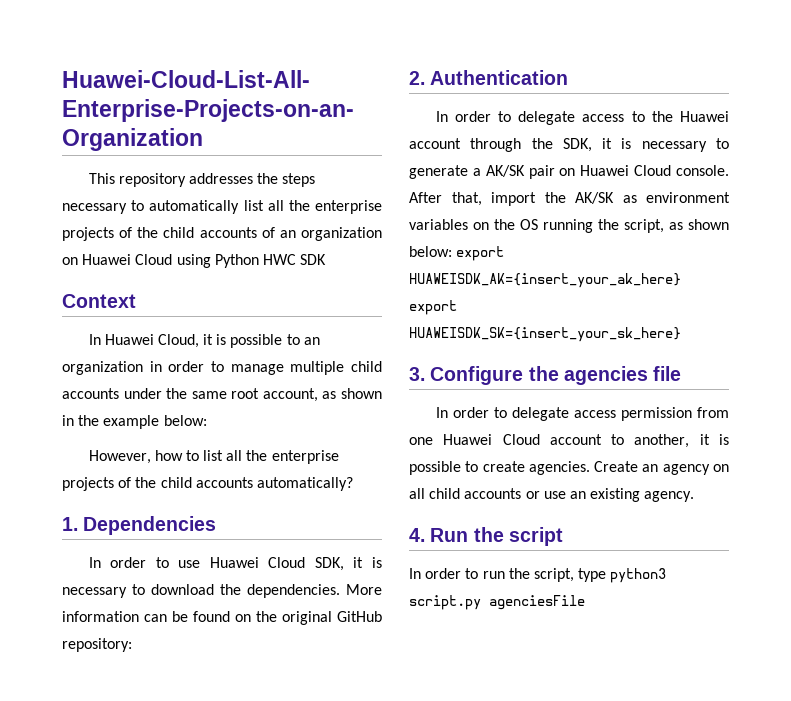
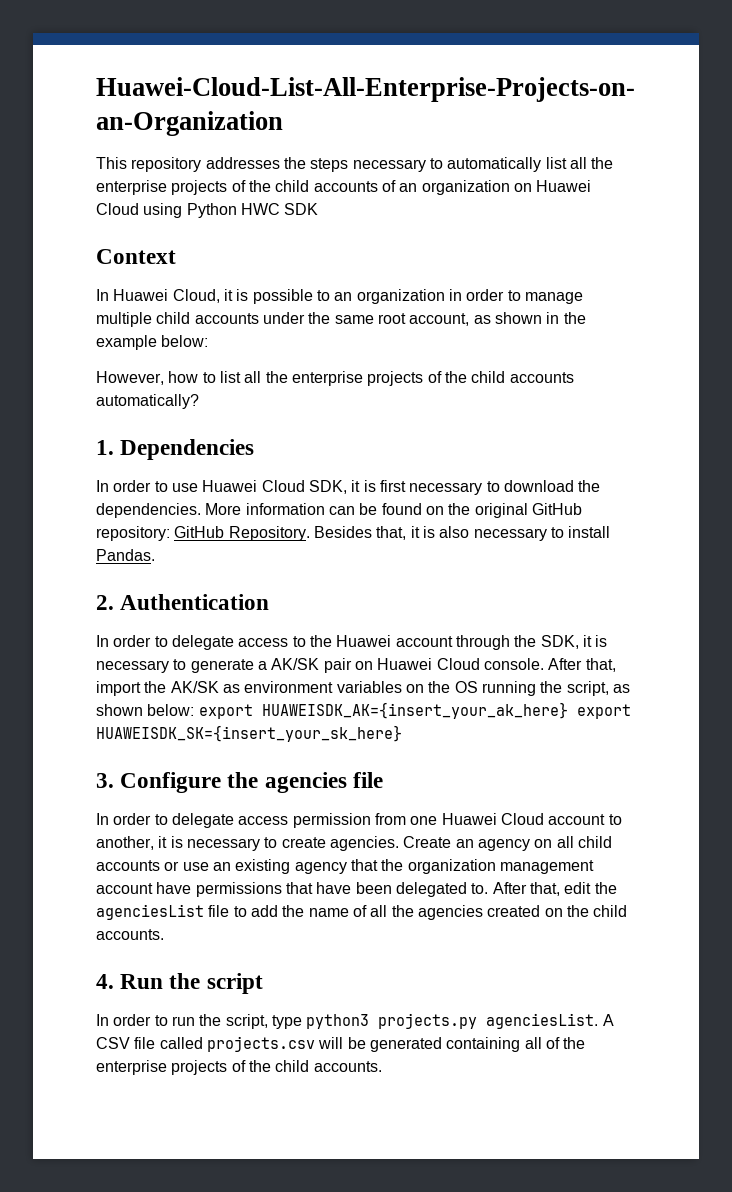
(382, 562) none -> [379,480,406,492] first
(132, 645) none -> [174,526,611,541] [96,549,155,561] GitHub Repository. Besides that, it is also necessary to install Pandas.
[409,461,461,475] possible -> [186,838,260,851] necessary
[644,491,695,502] agency. -> [294,859,594,874] [96,882,617,897] [96,904,628,920] [96,929,164,940] agency that the organization management account have permissions that have been delegated to. After that, edit the agenciesList file to add the name of all the agencies created on the child accounts.
[409,595,585,610] script.py agenciesFile -> [378,1013,614,1029] [96,1036,586,1052] [96,1060,382,1075] projects.py agenciesList. A CSV file called projects.csv will be generated containing all of the enterprise projects of the child accounts.

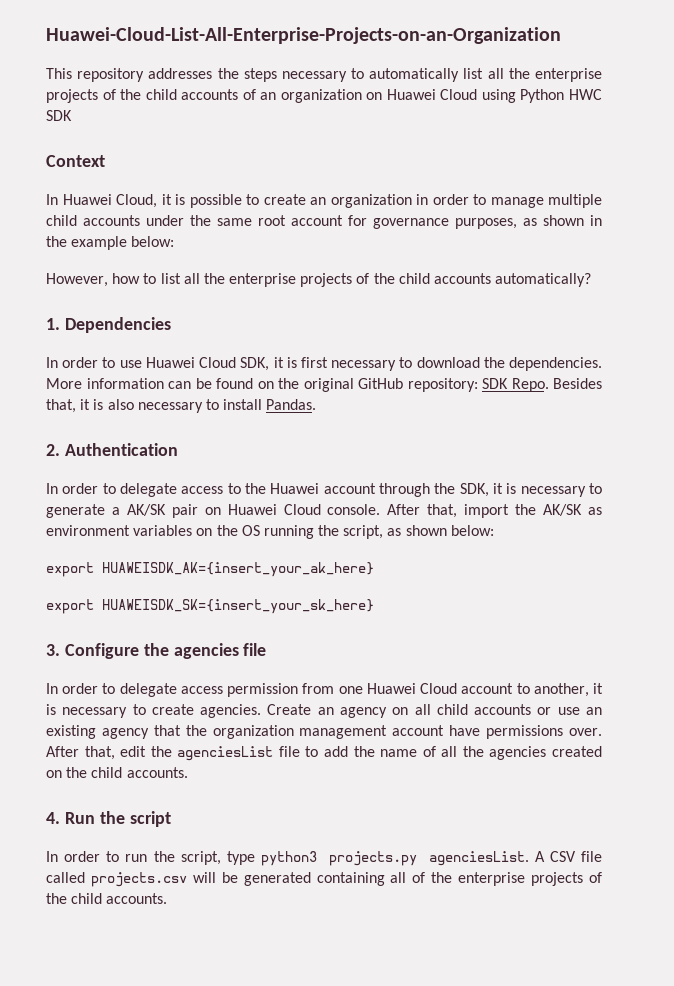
(330, 295) none -> [263,194,306,205] create
[409,313,470,326] account, -> [291,215,517,229] account for governance purposes,
[174,526,310,541] GitHub Repository. -> [482,378,549,392] SDK Repo.
(195, 710) none -> (494, 530) //
(568, 710) none -> (374, 569) //
[285,882,489,897] that have been delegated to. -> [569,728,603,736] over.

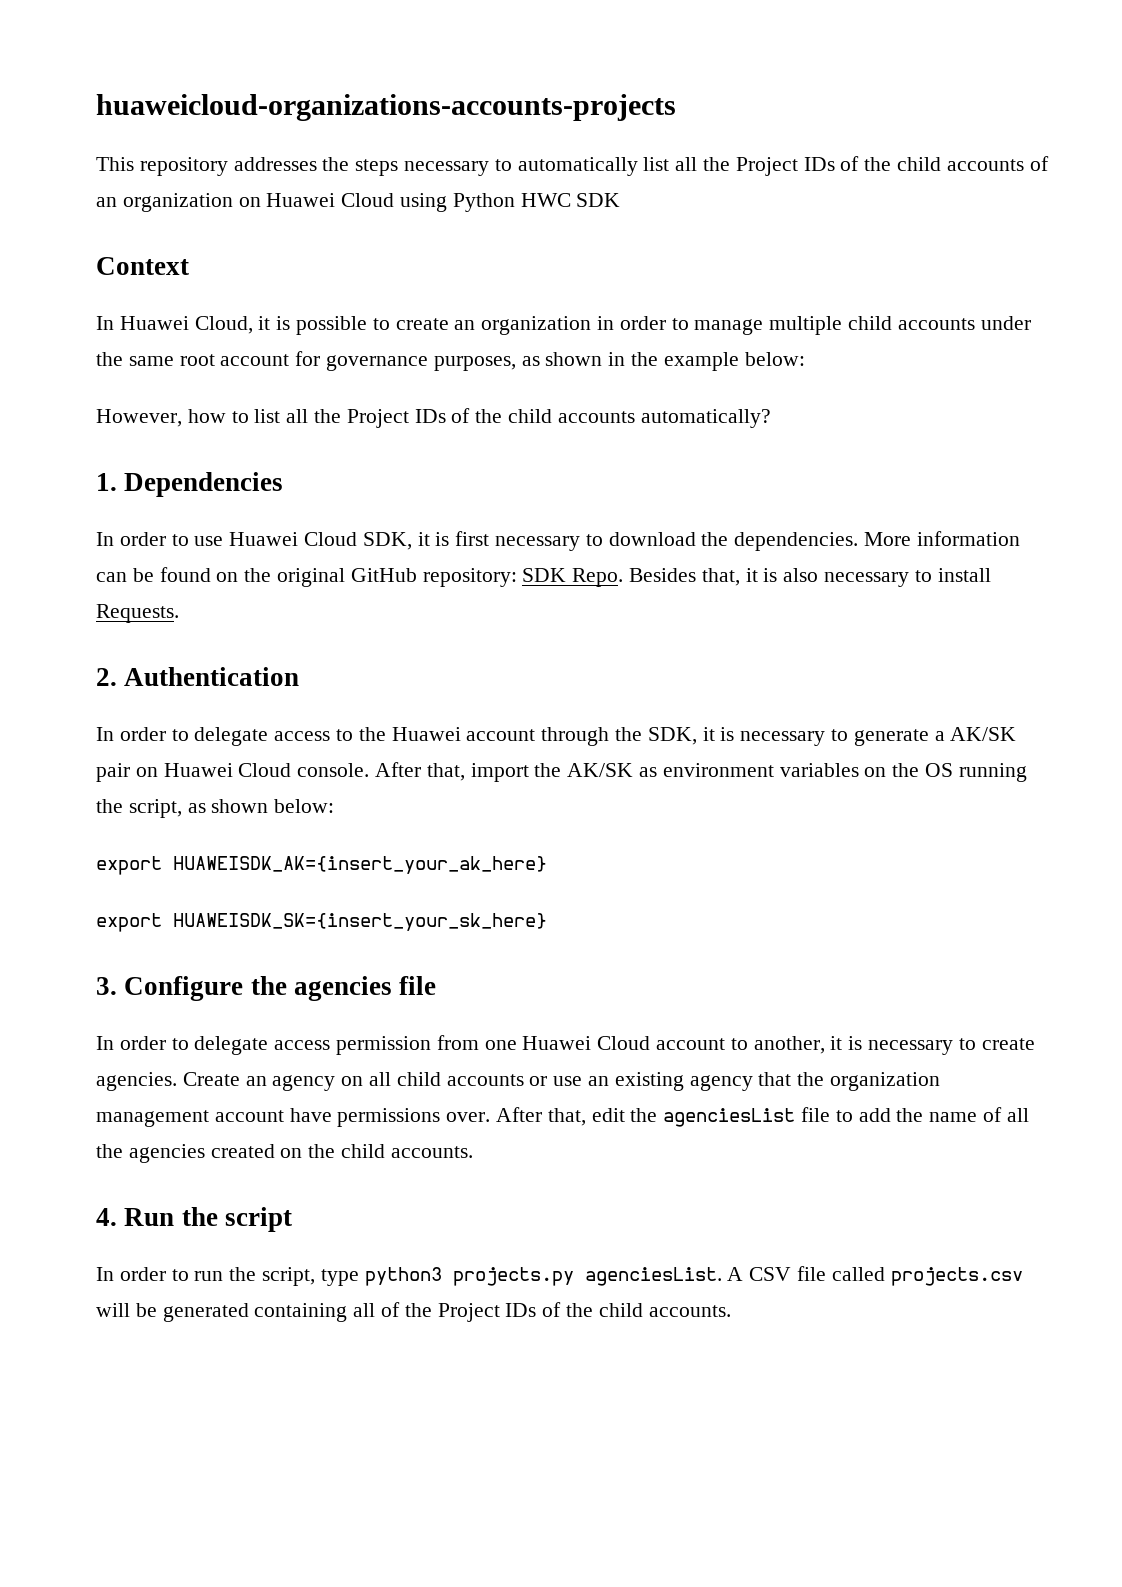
[46,27,561,44] Huawei-Cloud-List-All-Enterprise-Projects-on-an-Organization -> [96,94,676,121] huaweicloud-organizations-accounts-projects
[535,68,602,82] [46,89,98,103] enterprise projects -> [735,157,835,176] Project IDs
[229,273,353,287] enterprise projects -> [346,409,446,428] Project IDs
[266,399,317,410] Pandas. -> [96,604,179,623] Requests.
[458,872,584,886] enterprise projects -> [437,1303,537,1322] Project IDs

